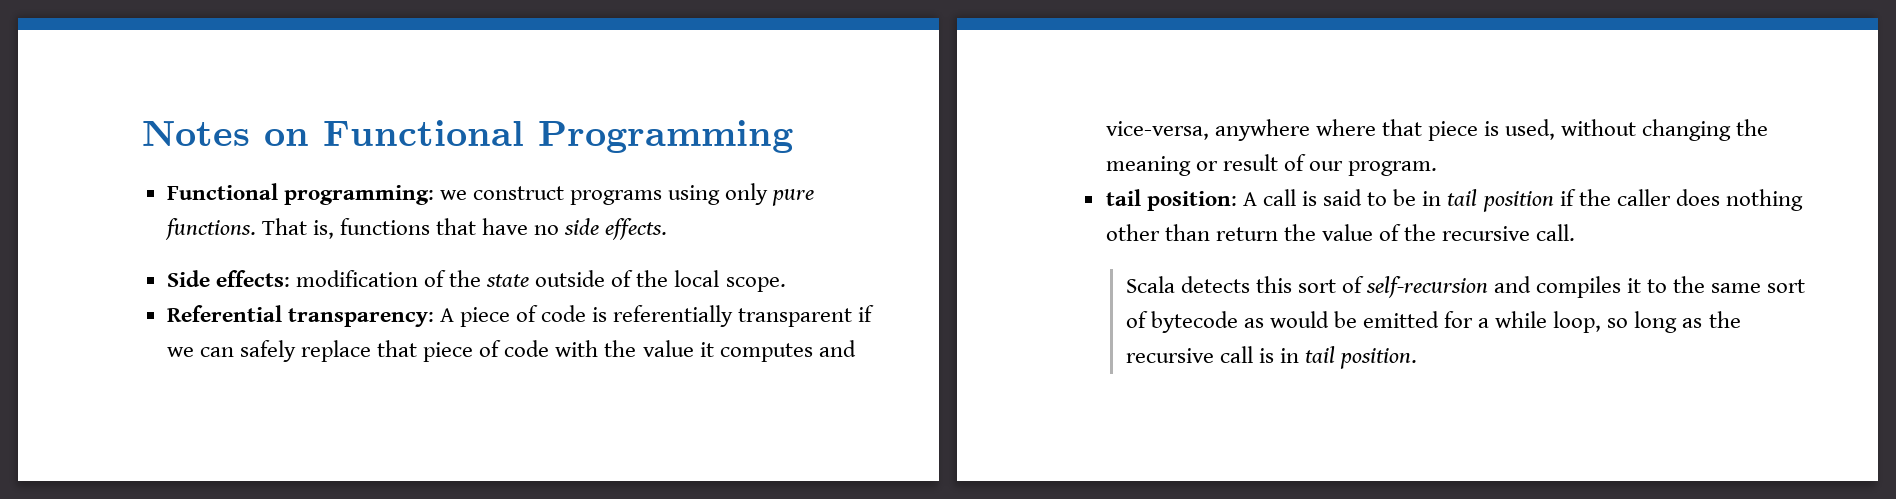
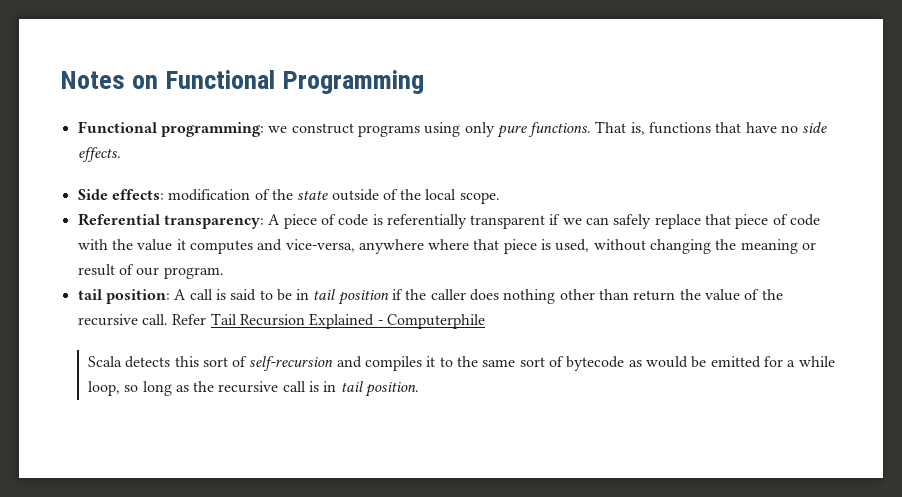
(1576, 232) none -> [172,313,485,329] Refer Tail Recursion Explained - Computerphile

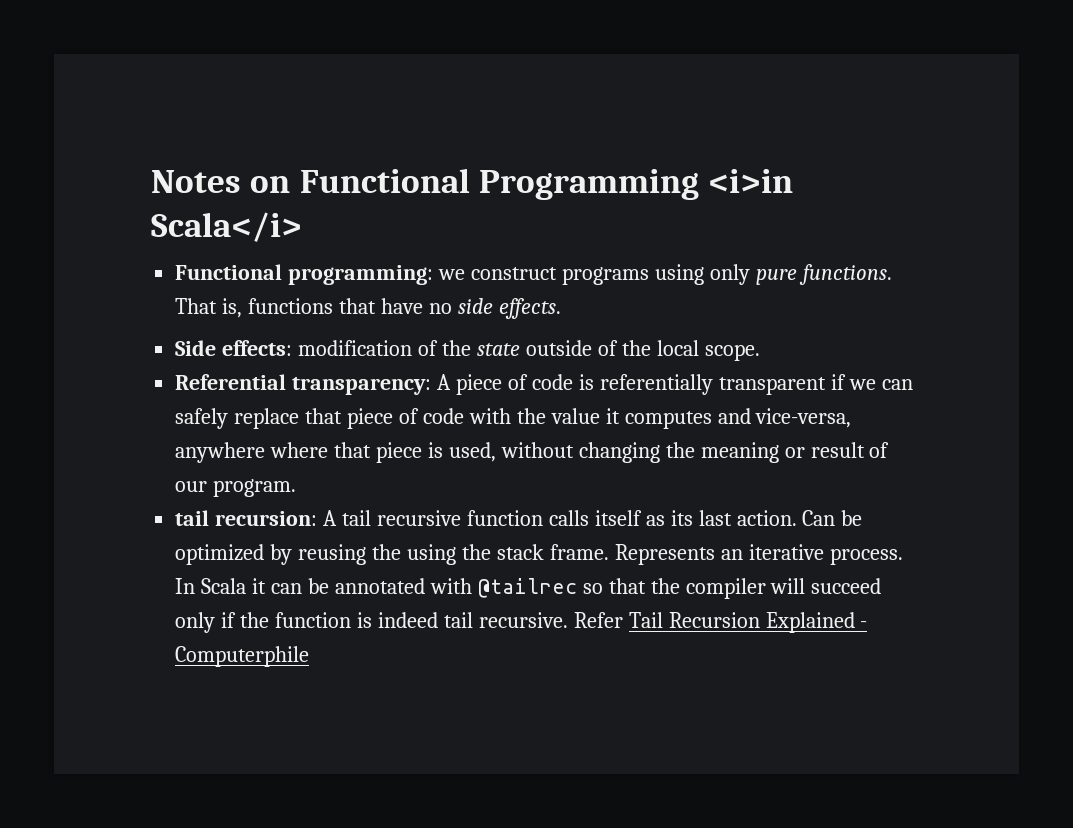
(425, 82) none -> [708,169,794,193] [151,212,302,242] <i>in Scala</i>
[105,289,783,305] [77,314,168,326] position: A call is said to be in tail position if the caller does nothing other than return the value of the recursive call. -> [215,510,863,526] [175,544,903,565] [175,578,882,599] [175,612,568,633] recursion: A tail recursive function calls itself as its last action. Can be optimized by reusing the using the stack frame. Represents an iterative process. In Scala it can be annotated with @tailrec so that the compiler will succeed only if the function is indeed tail recursive.
[87,356,835,371] [87,381,420,397] // Scala detects this sort of self-recursion and compiles it to the same sort of bytecode as would be emitted for a while loop, so long as the recursive call is in tail position. -> (310, 656) none

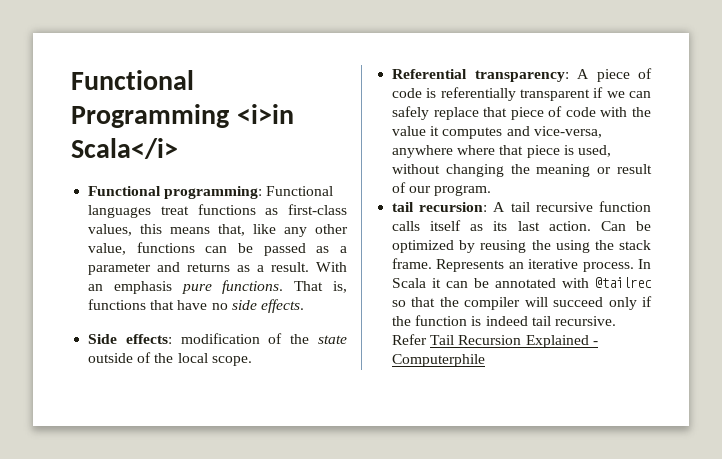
[151,170,291,193] Notes on -> (71, 80) none
[438,264,750,285] we construct programs using only -> [266,186,334,196] [88,204,347,218] [88,224,348,237] [88,242,347,256] [88,262,347,275] [88,281,172,294] Functional languages treat functions as first-class values, this means that, like any other value, functions can be passed as a parameter and returns as a result. With an emphasis

